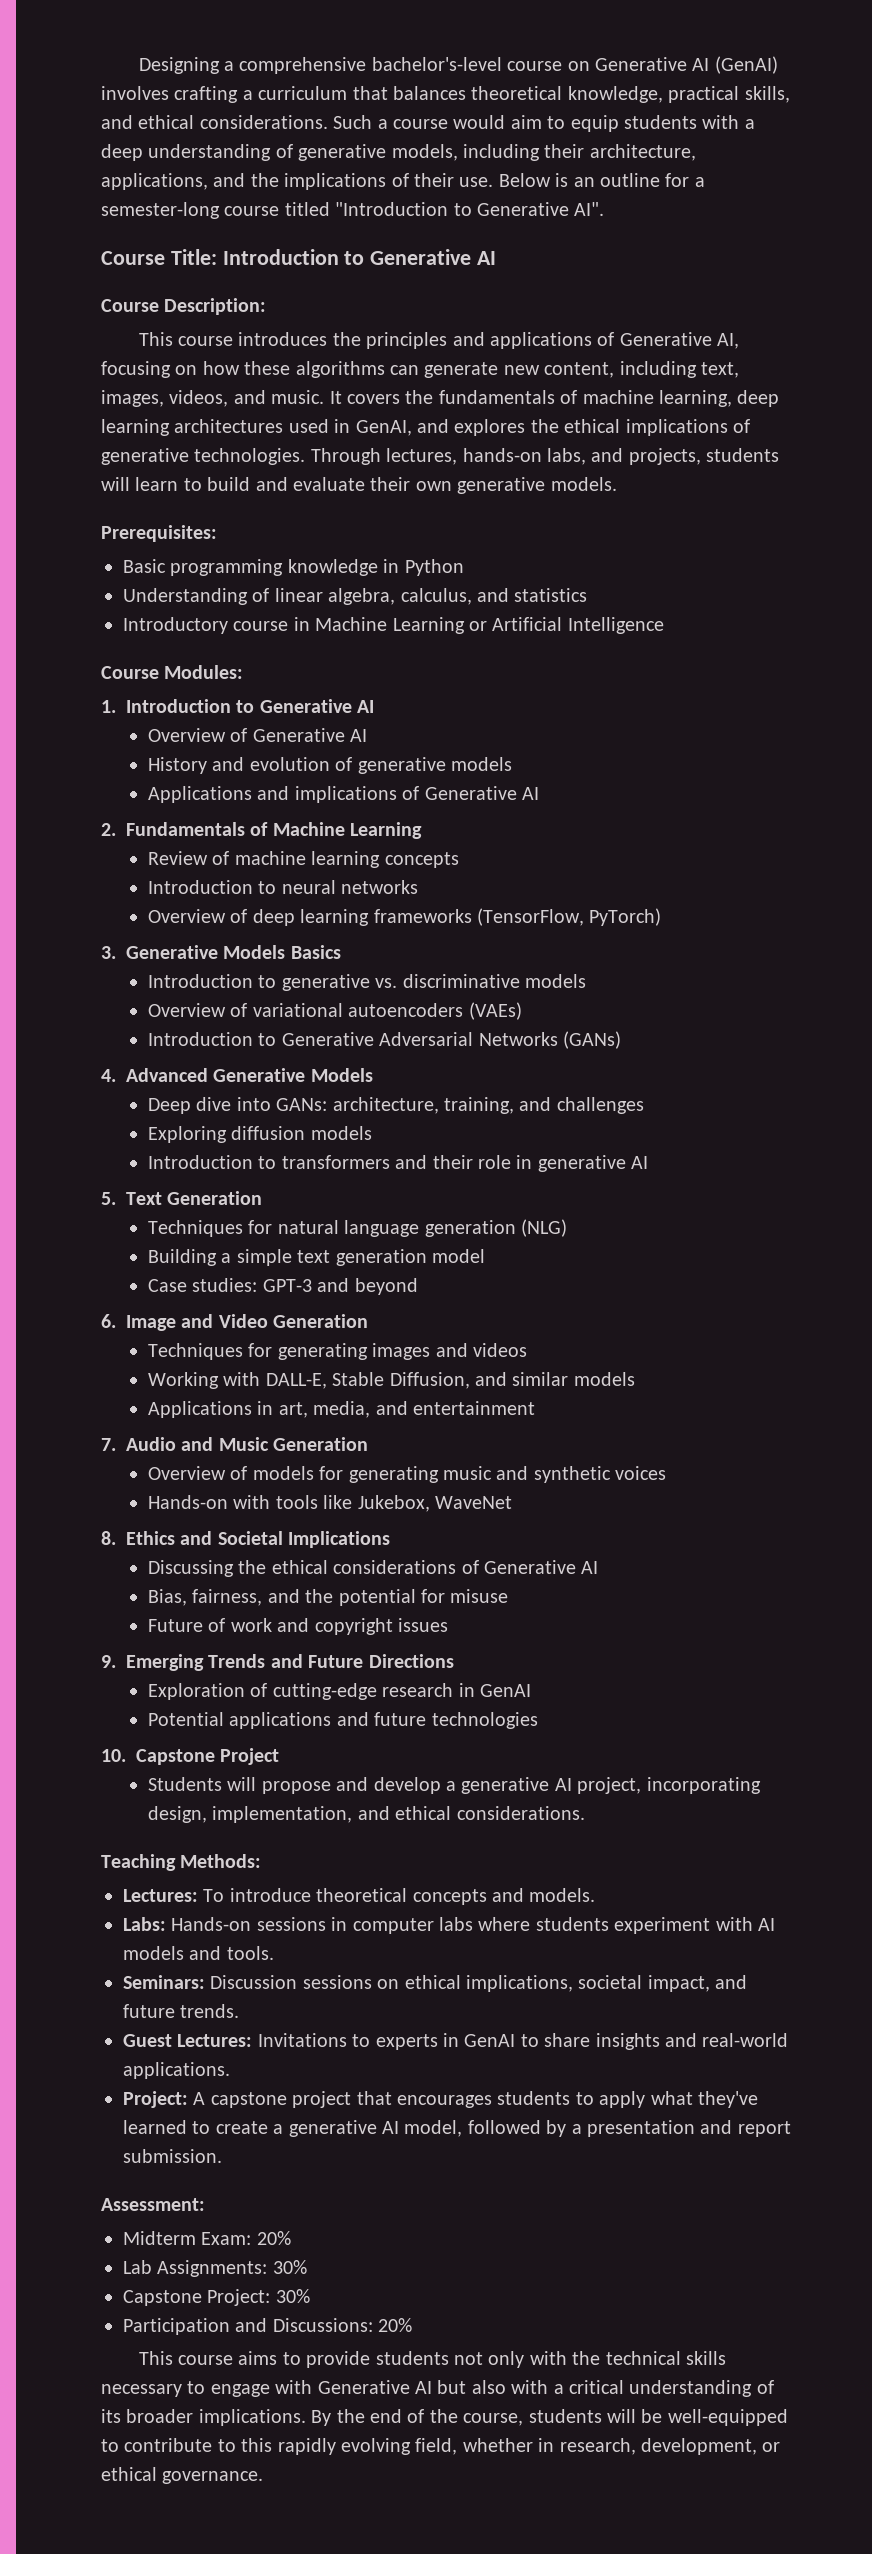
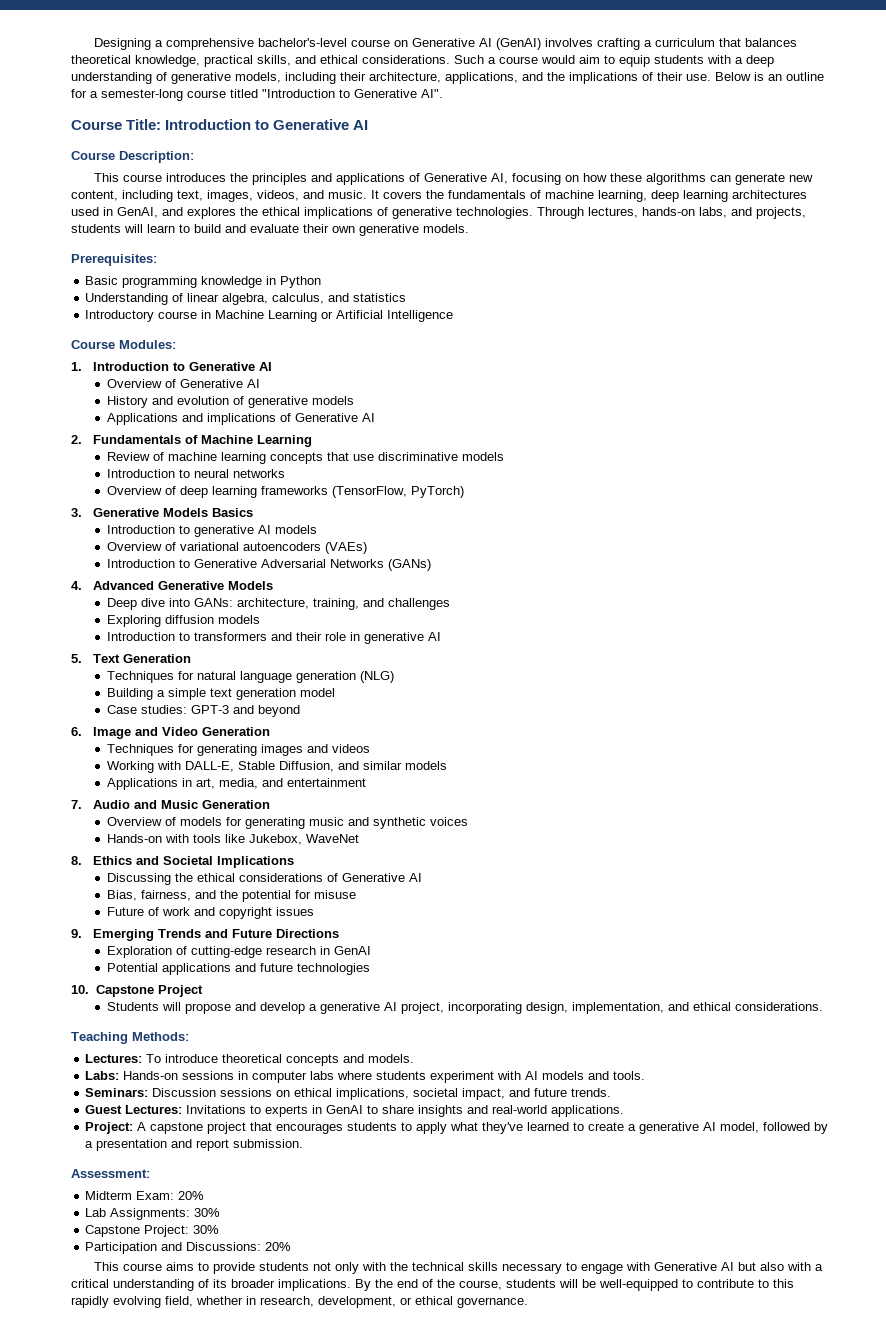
(459, 860) none -> [327,452,505,461] that use discriminative models
[375,974,520,988] vs. discriminative -> [258,525,272,534] AI

